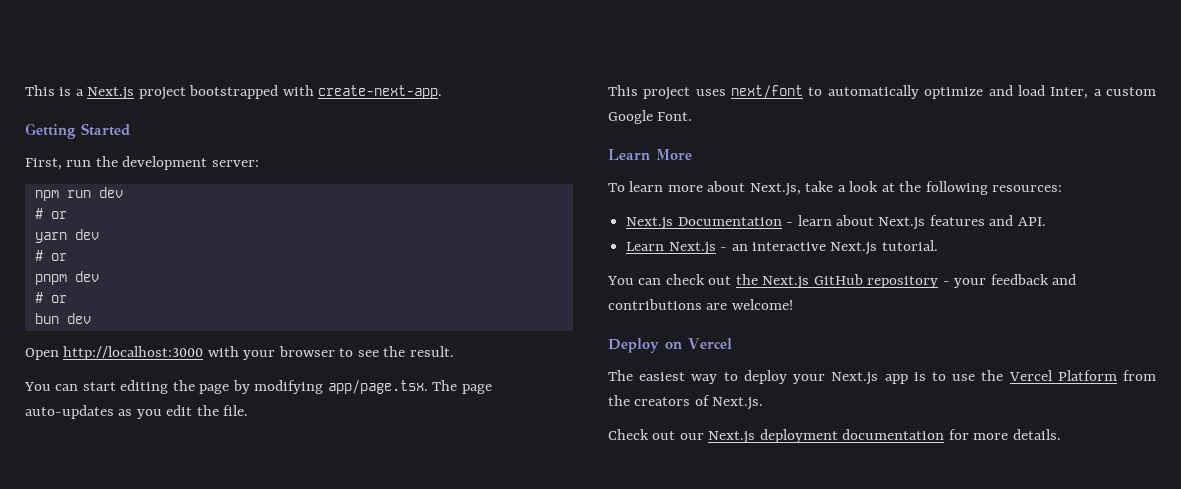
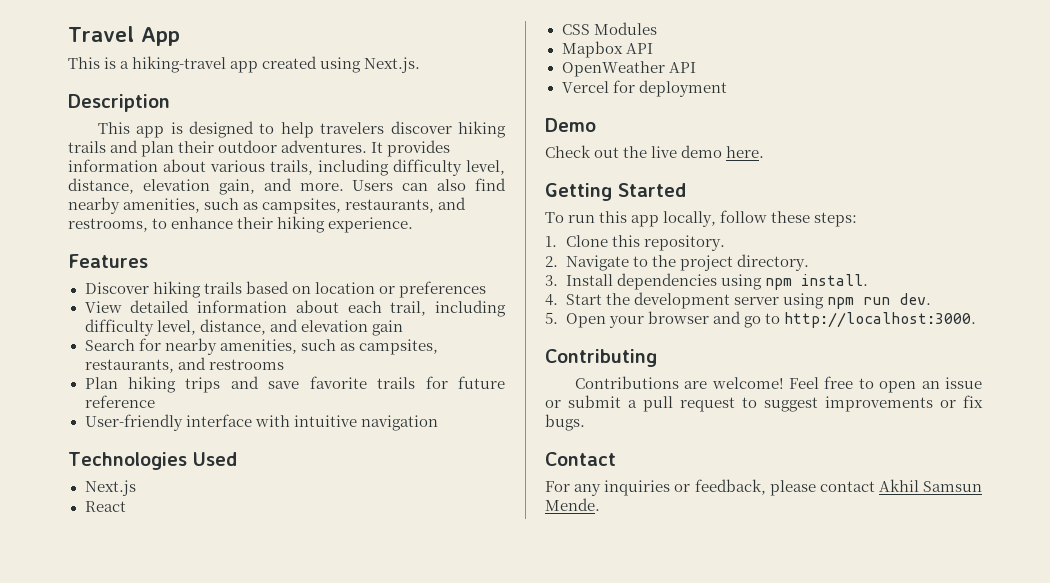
(25, 90) none -> [68,26,180,46] Travel App //
[87,85,443,100] [25,123,130,139] [25,156,259,170] [34,187,123,201] [34,208,67,219] [34,229,99,243] [34,250,67,261] [34,271,99,285] [34,292,67,303] [34,313,91,324] [25,346,454,360] [24,380,492,394] [25,405,249,419] [608,85,1156,100] [608,110,693,124] [608,149,692,160] [608,181,1063,196] [626,215,1046,230] [626,240,938,255] [607,274,1077,289] [608,299,793,310] [608,338,732,353] [608,370,1156,385] [608,395,764,410] [608,429,1061,444] Next.js project bootstrapped with create-next-app. // Getting Started // First, run the development server: // npm run dev // # or // yarn dev // # or // pnpm dev // # or // bun dev // Open http://localhost:3000 with your browser to see the result. // You can start editing the page by modifying app/page.tsx. The page auto-updates as you edit the file. // This project uses next/font to automatically optimize and load Inter, a custom Google Font. // Learn More // To learn more about Next.js, take a look at the following resources: // Next.js Documentation - learn about Next.js features and API. // Learn Next.js - an interactive Next.js tutorial. // You can check out the Next.js GitHub repository - your feedback and contributions are welcome! // Deploy on Vercel // The easiest way to deploy your Next.js app is to use the Vercel Platform from the creators of Next.js. // Check out our Next.js deployment documentation for more details. -> [132,56,421,73] [68,94,170,112] [97,121,506,138] [68,140,451,157] [68,159,505,176] [68,178,506,195] [68,197,467,214] [68,216,414,233] [68,254,148,268] [84,281,486,298] [84,300,506,317] [84,319,403,336] [84,338,438,355] [84,357,284,373] [84,376,505,393] [84,395,155,408] [84,414,438,431] [68,452,237,470] [84,480,136,496] [84,501,126,512] [561,22,657,35] [561,41,653,58] [561,61,696,77] [561,80,727,97] [545,118,596,132] [545,145,765,158] [545,183,686,201] [545,210,858,227] [545,235,725,251] [545,254,809,271] [545,273,868,290] [545,292,931,309] [545,311,976,328] [545,349,657,367] [574,376,982,393] [545,395,983,412] [545,414,585,431] [545,452,616,466] [545,479,982,496] [545,498,600,511] hiking-travel app created using Next.js. // Description // This app is designed to help travelers discover hiking trails and plan their outdoor adventures. It provides information about various trails, including difficulty level, distance, elevation gain, and more. Users can also find nearby amenities, such as campsites, restaurants, and restrooms, to enhance their hiking experience. // Features // Discover hiking trails based on location or preferences // View detailed information about each trail, including difficulty level, distance, and elevation gain // Search for nearby amenities, such as campsites, restaurants, and restrooms // Plan hiking trips and save favorite trails for future reference // User-friendly interface with intuitive navigation // Technologies Used // Next.js // React // CSS Modules // Mapbox API // OpenWeather API // Vercel for deployment // Demo // Check out the live demo here. // Getting Started // To run this app locally, follow these steps: // 1. Clone this repository. // 2. Navigate to the project directory. // 3. Install dependencies using npm install. // 4. Start the development server using npm run dev. // 5. Open your browser and go to http://localhost:3000. // Contributing // Contributions are welcome! Feel free to open an issue or submit a pull request to suggest improvements or fix bugs. // Contact // For any inquiries or feedback, please contact Akhil Samsun Mende.

